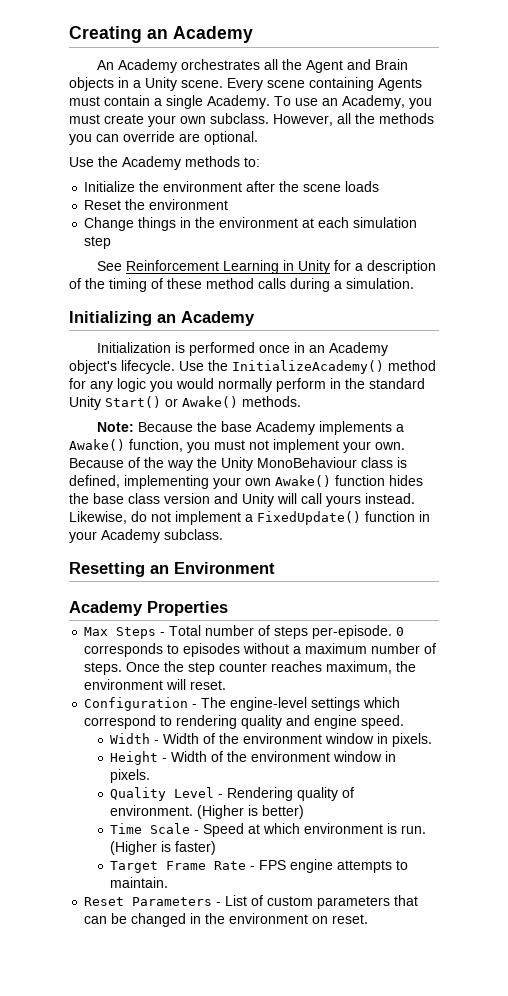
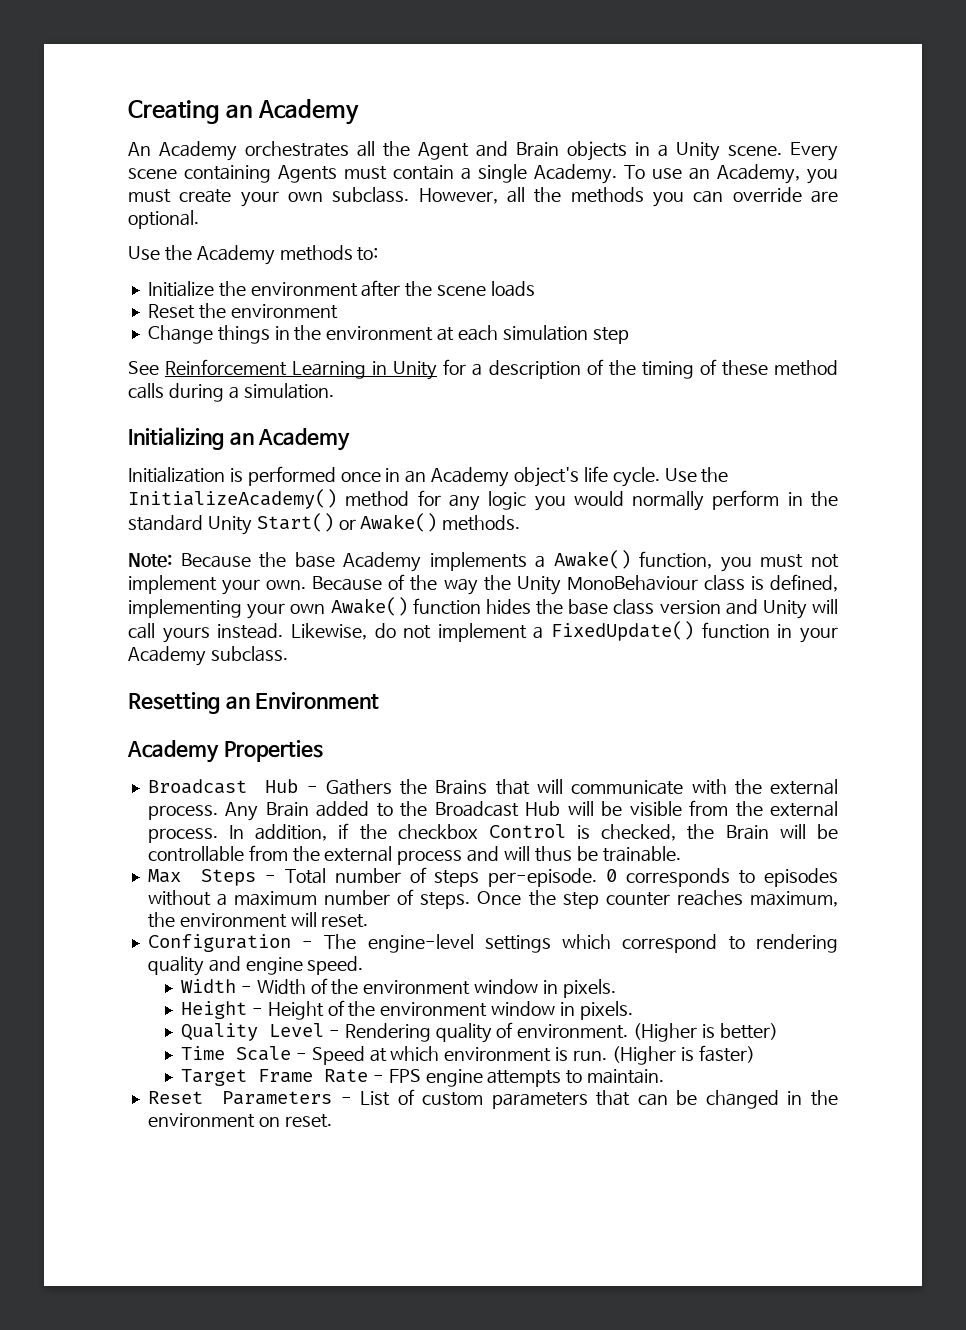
[121,360,175,374] lifecycle. -> [583,466,660,487] life cycle.
(228, 608) none -> [147,779,839,795] [147,800,839,821] [147,823,839,843] [147,845,681,865] // Broadcast Hub - Gathers the Brains that will communicate with the external process. Any Brain added to the Broadcast Hub will be visible from the external process. In addition, if the checkbox Control is checked, the Brain will be controllable from the external process and will thus be trainable.
[171,751,208,762] Width -> [267,1001,324,1020] Height

